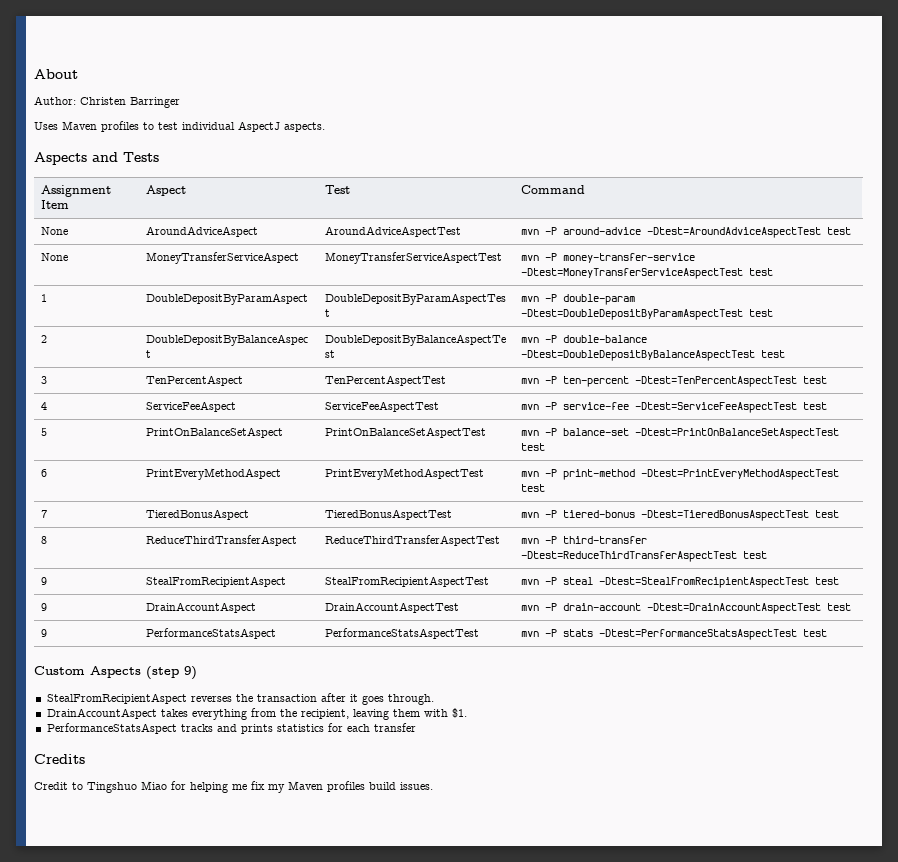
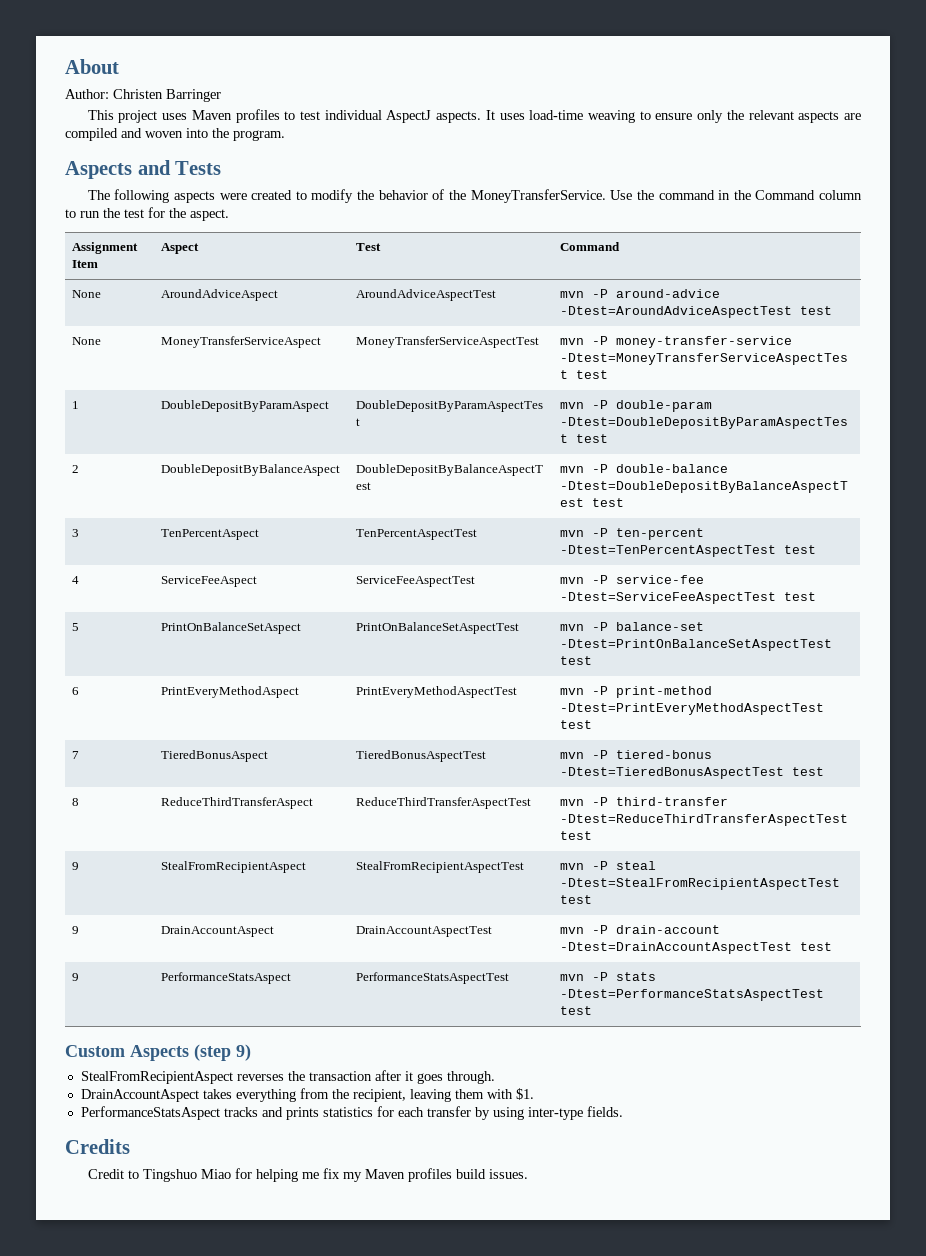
[34,122,58,130] Uses -> [87,110,188,123] This project uses
[34,152,159,165] // Aspects and Tests -> [485,110,861,123] [65,128,285,141] [65,160,222,179] [87,189,862,203] [65,207,229,221] It uses load-time weaving to ensure only the relevant aspects are compiled and woven into the program. // Aspects and Tests // The following aspects were created to modify the behavior of the MoneyTransferService. Use the command in the Command column to run the test for the aspect.
(416, 727) none -> [474,1106,623,1120] by using inter-type fields.

